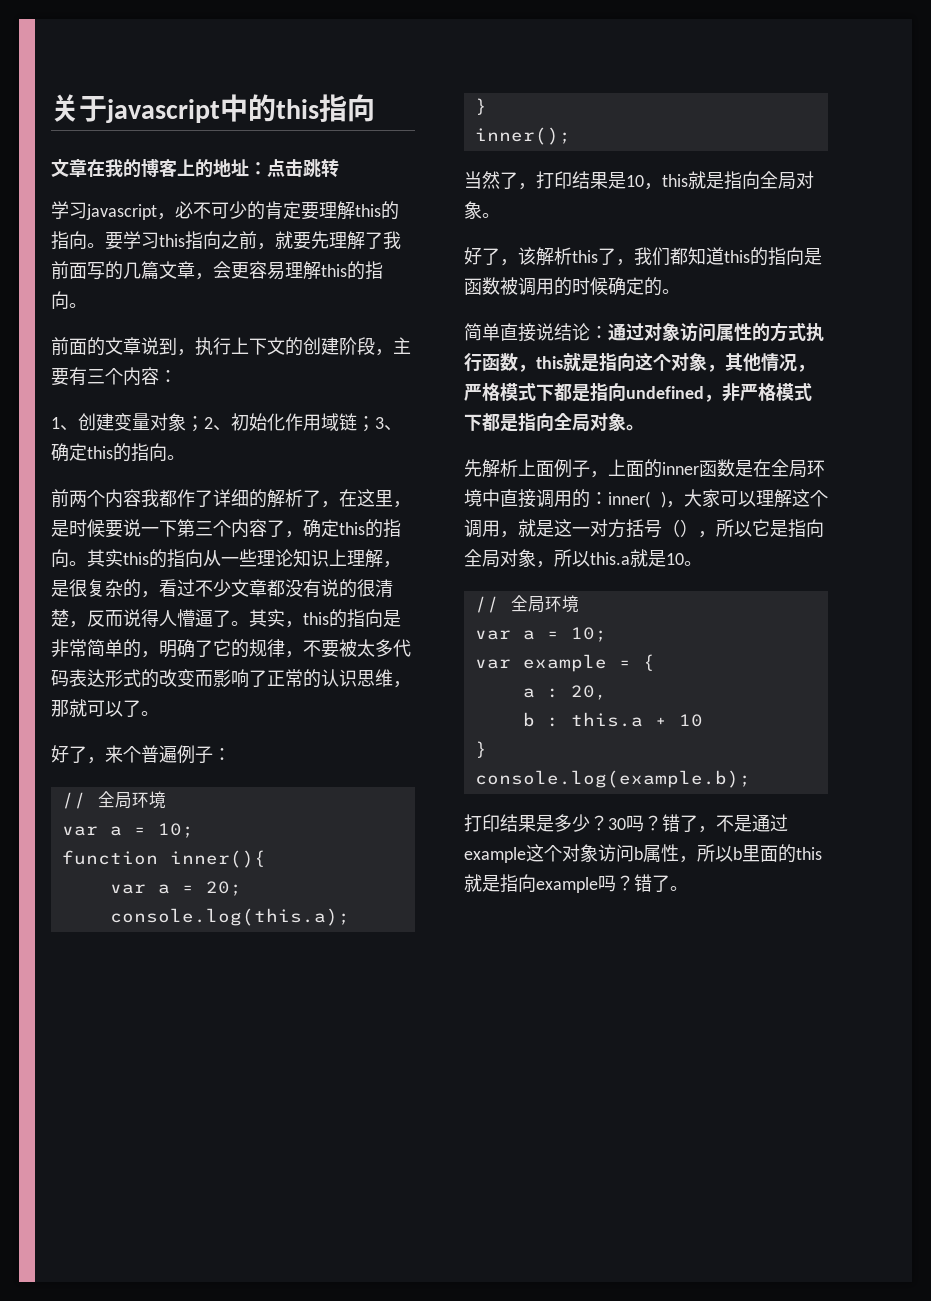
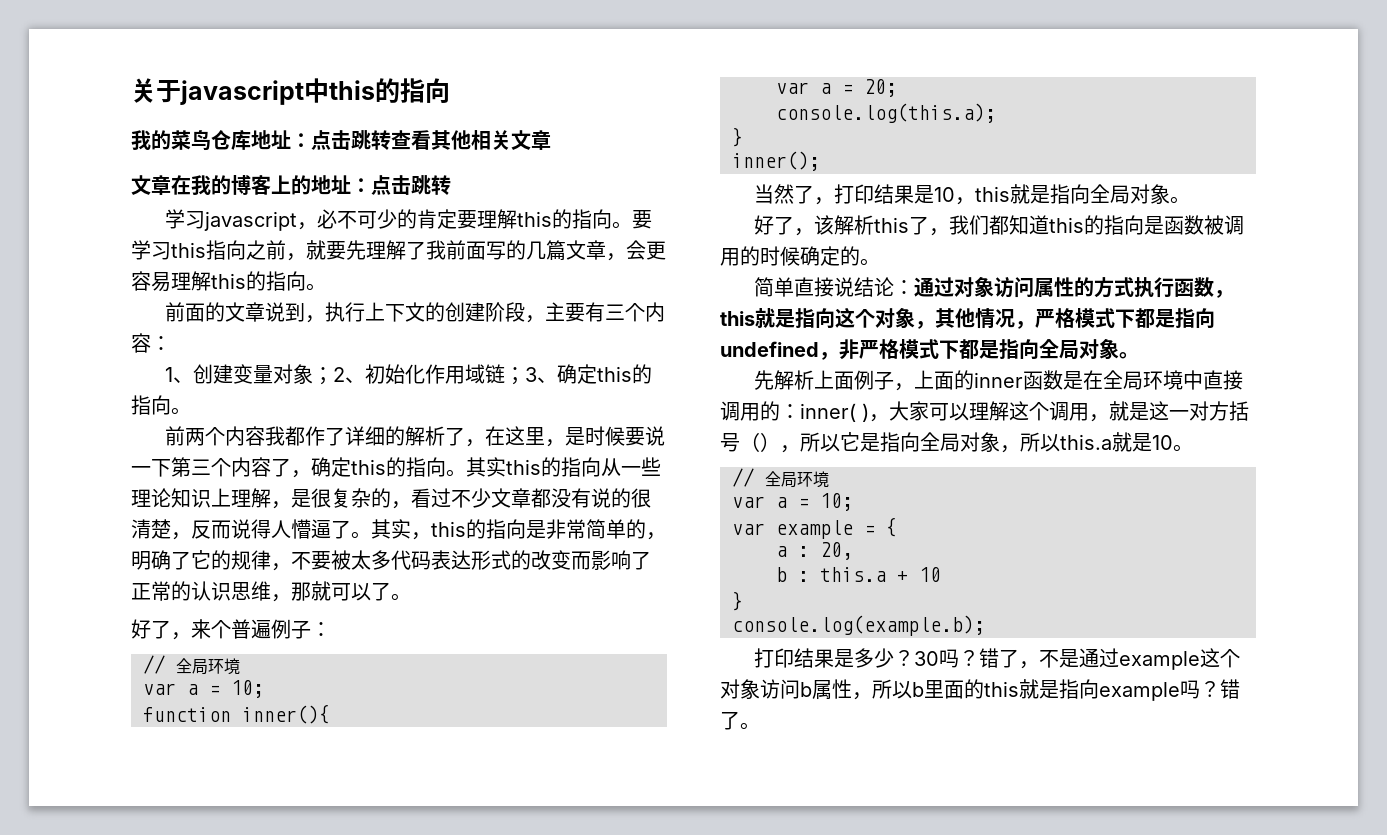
[248,94,375,122] 的this指向 -> [329,78,450,103] [131,130,551,151] this的指向 // 我的菜鸟仓库地址：点击跳转查看其他相关文章

